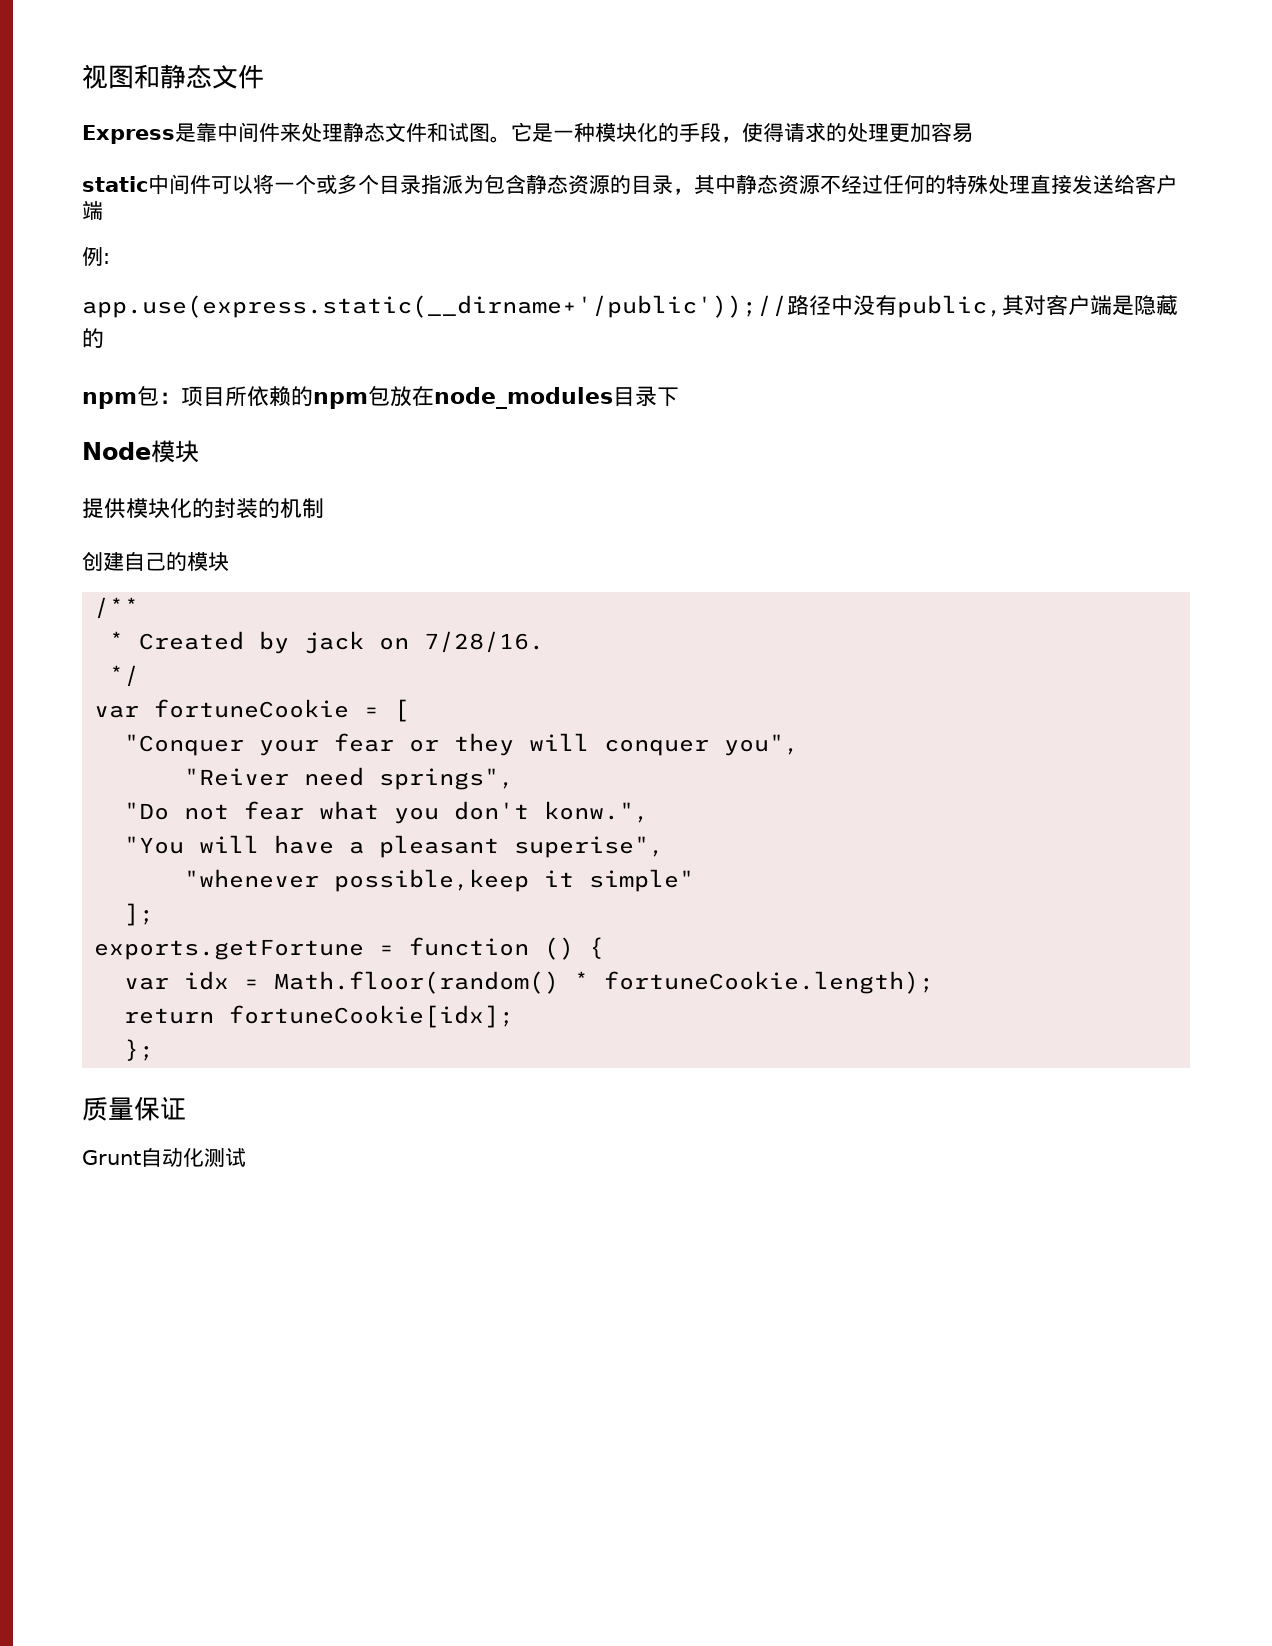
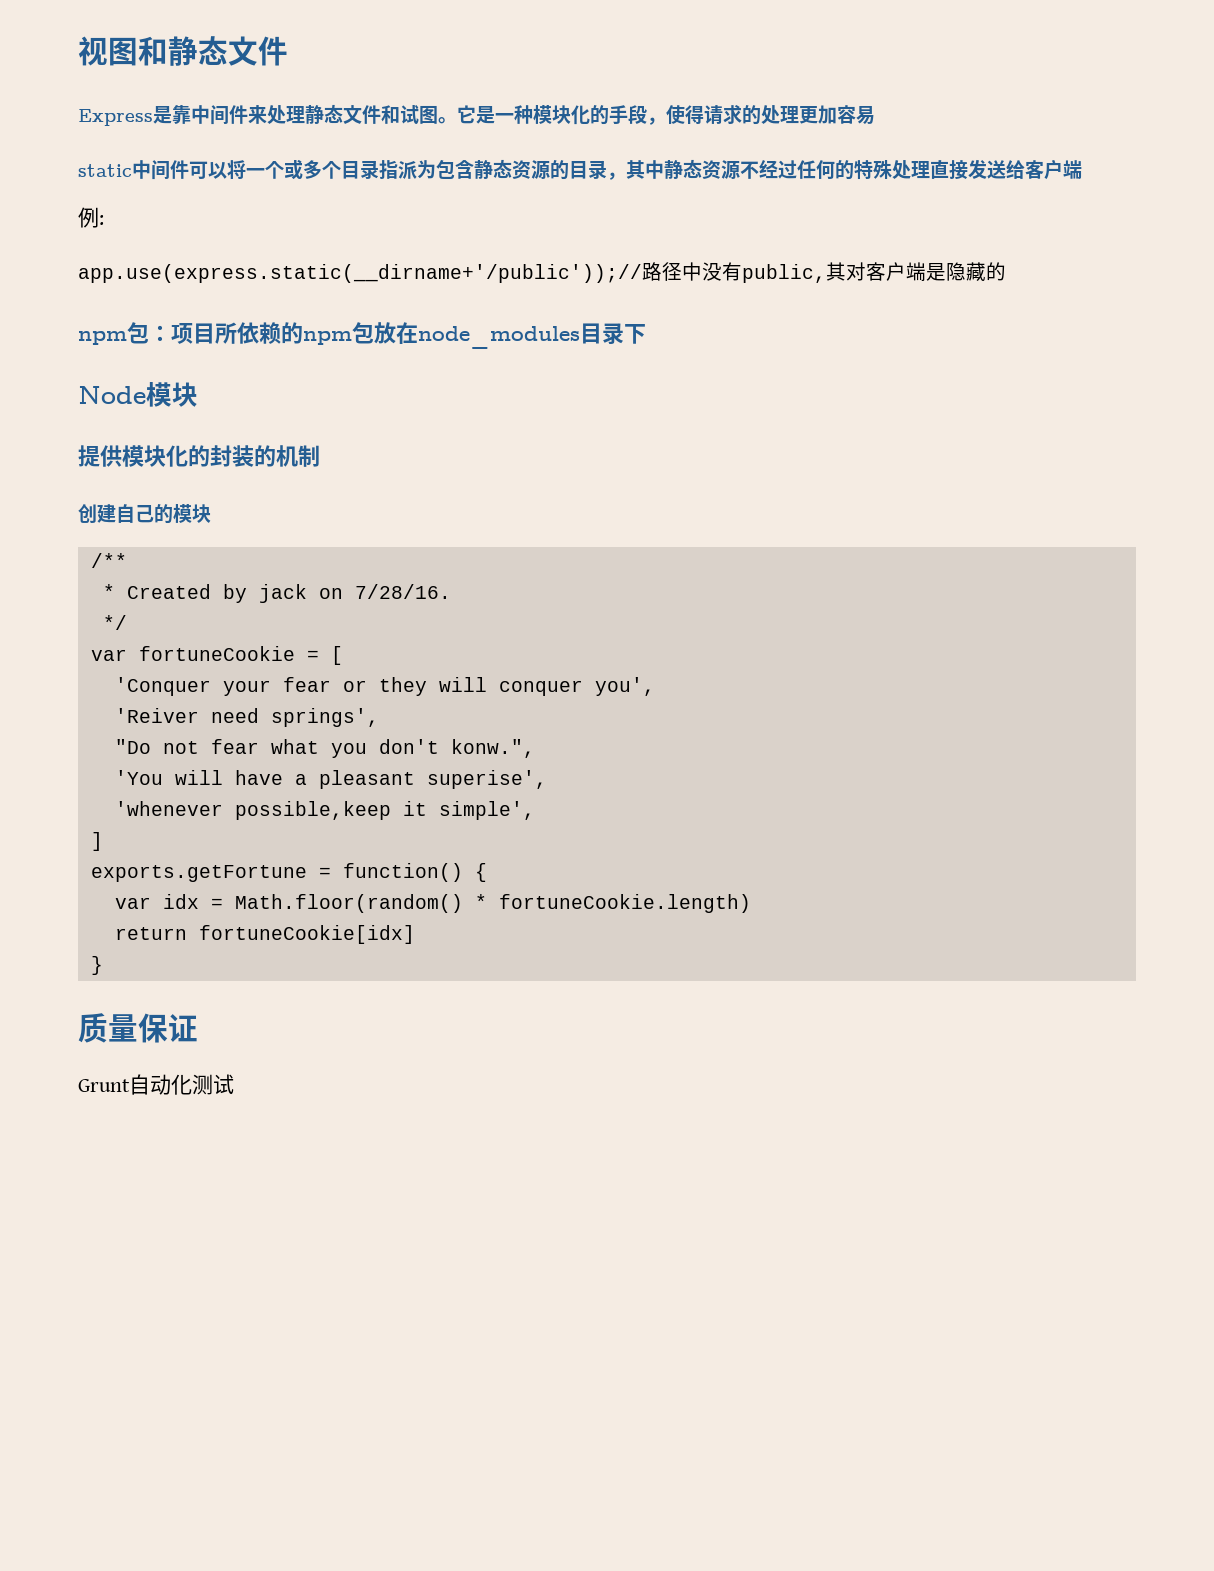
[124,734,245,756] "Conquer -> [114,677,211,696] 'Conquer
[724,734,800,756] [184,767,515,790] you", // "Reiver need springs", -> [594,677,655,696] [114,708,379,727] you', // 'Reiver need springs',
[124,836,185,854] "You -> [114,770,163,785] 'You
[514,836,665,858] [184,869,695,892] [124,903,155,926] superise", // "whenever possible,keep it simple" // ]; -> [426,770,547,789] [114,801,535,820] [90,832,103,851] superise', // 'whenever possible,keep it simple', // ]
[409,937,575,960] function () -> [342,863,463,882] function()
[604,971,935,994] fortuneCookie.length); -> [498,894,751,913] fortuneCookie.length)
[229,1005,515,1028] [124,1039,155,1061] fortuneCookie[idx]; // }; -> [198,925,415,944] [90,956,103,975] fortuneCookie[idx] // }

